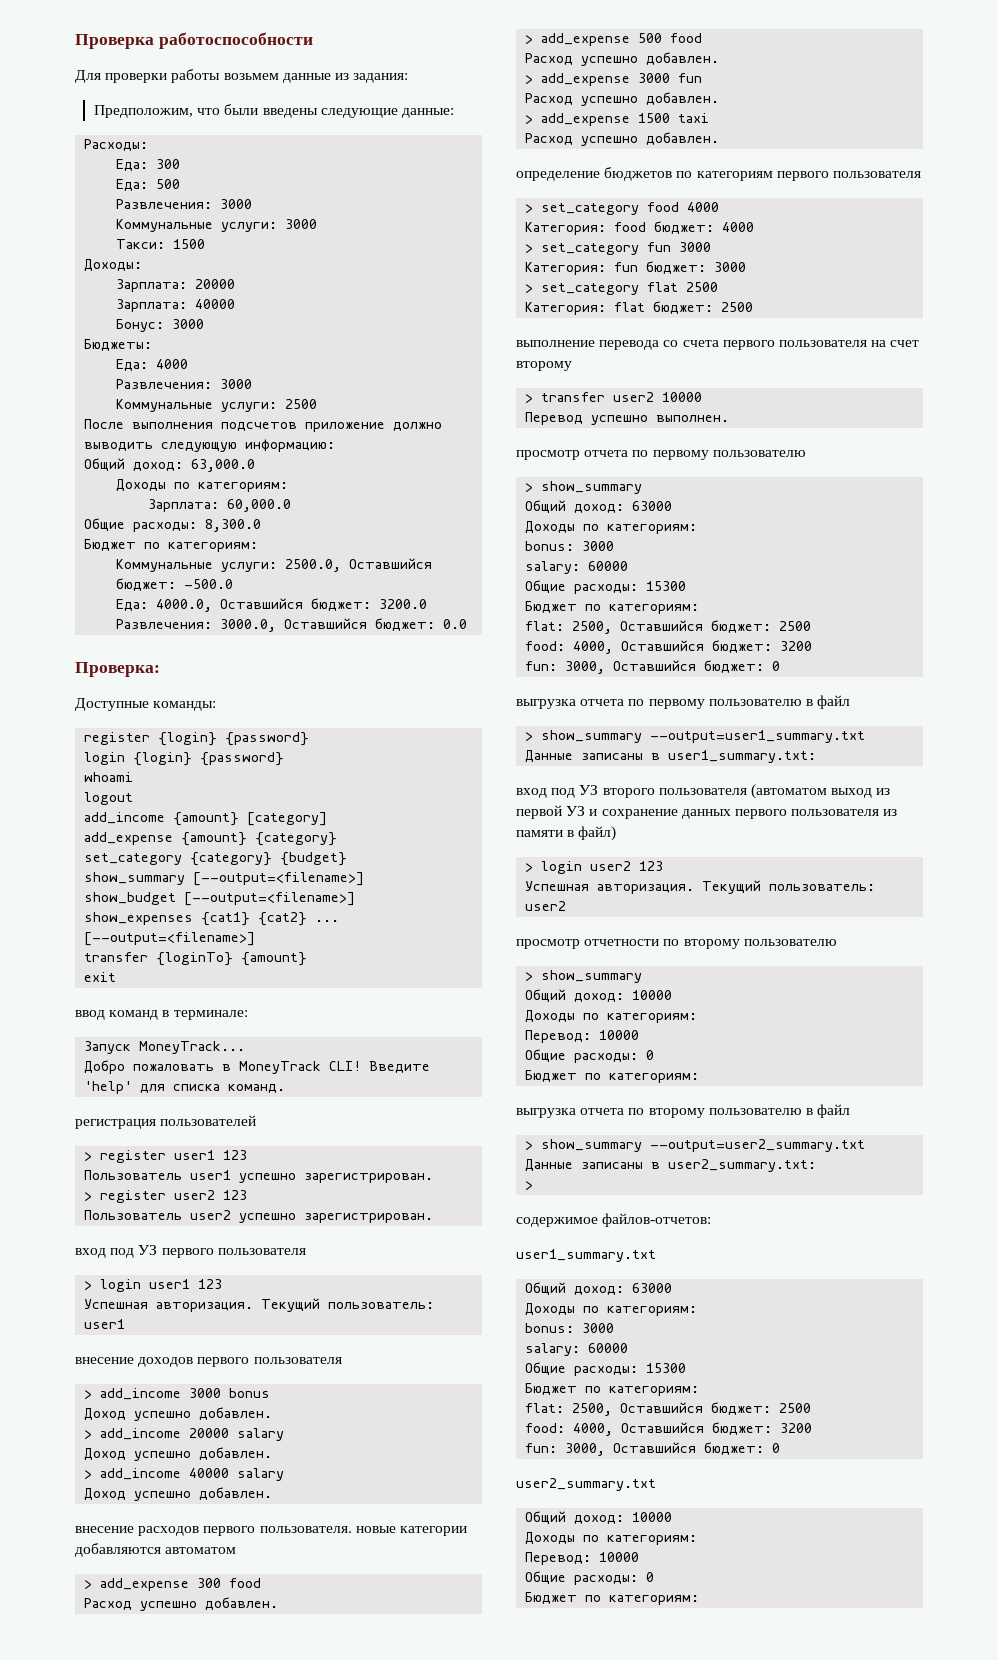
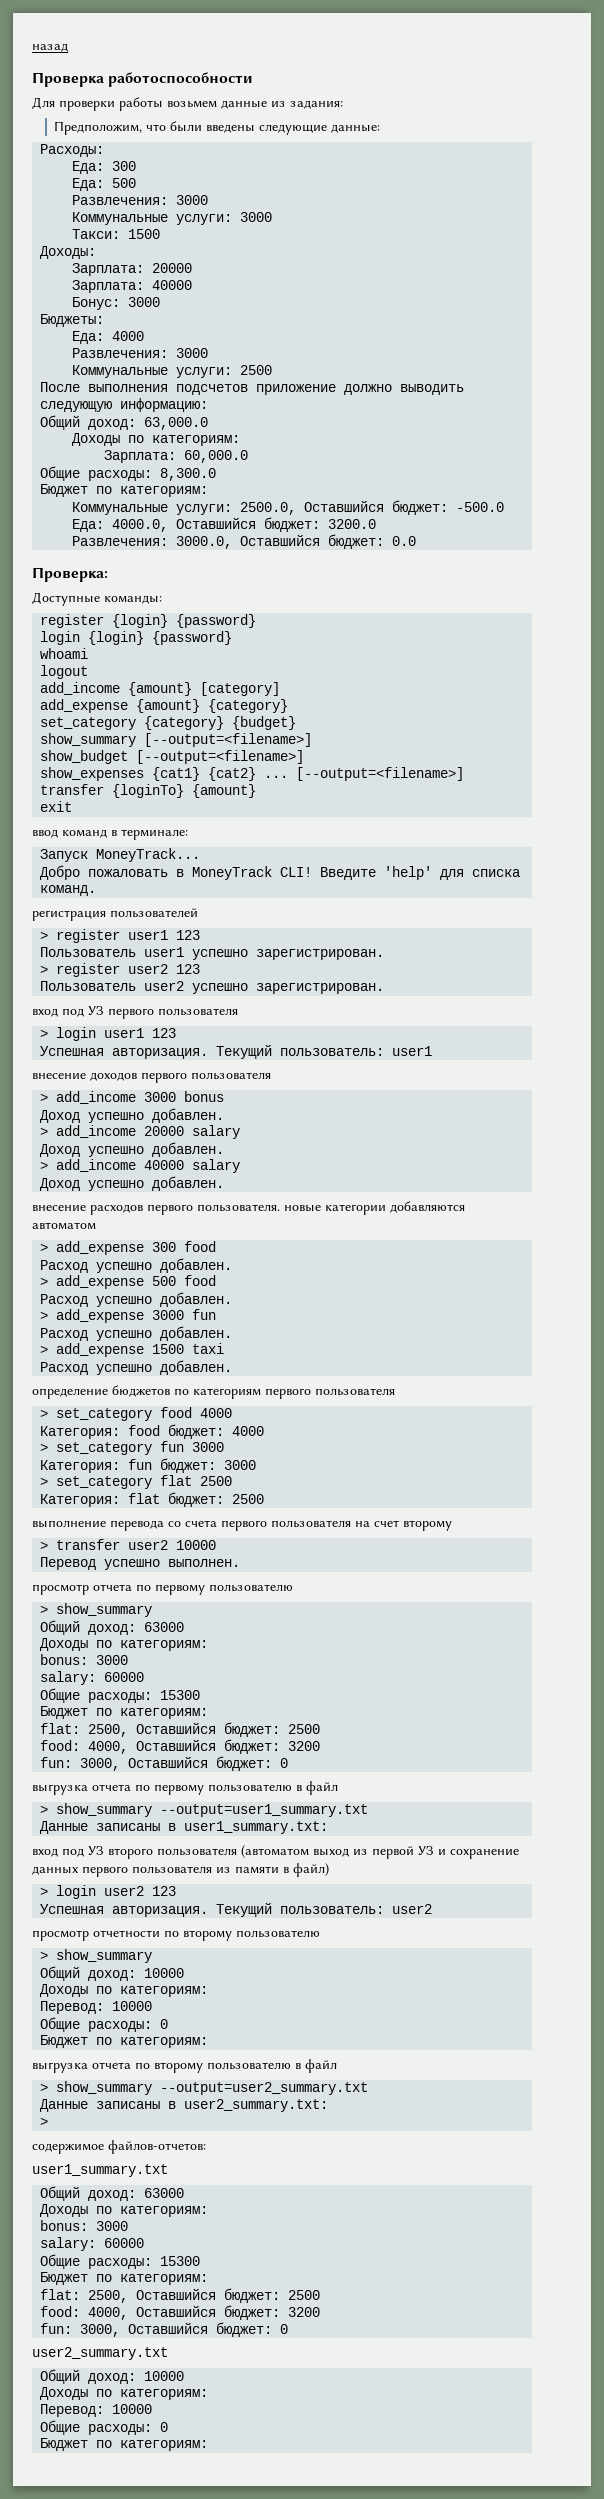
(75, 41) none -> [32,43,68,52] назад //

